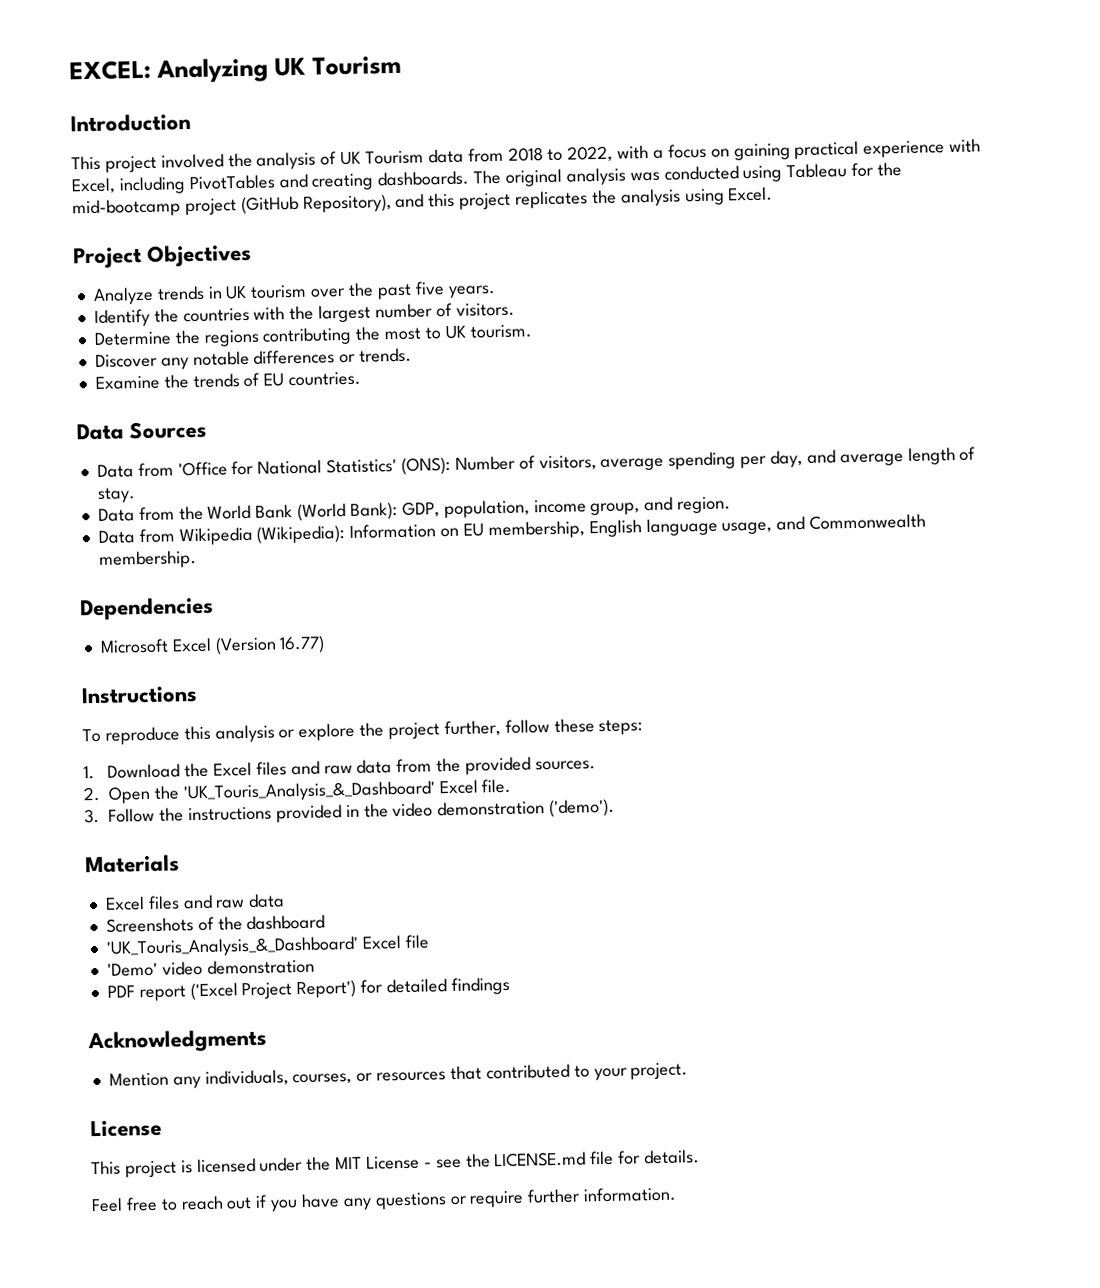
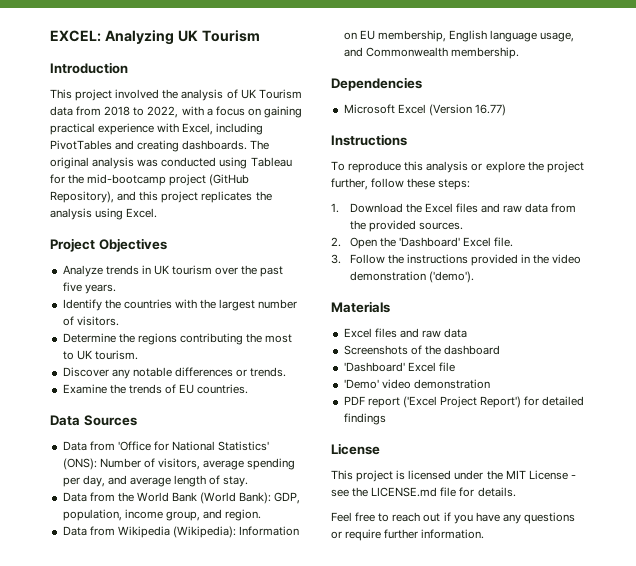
[182,780,436,803] 'UK_Touris_Analysis_&_Dashboard' -> [398,237,460,247] 'Dashboard'
[105,935,359,958] 'UK_Touris_Analysis_&_Dashboard' -> [343,362,405,372] 'Dashboard'
[87,1028,267,1054] [108,1062,689,1089] // Acknowledgments // Mention any individuals, courses, or resources that contributed to your project. -> (386, 419) none

